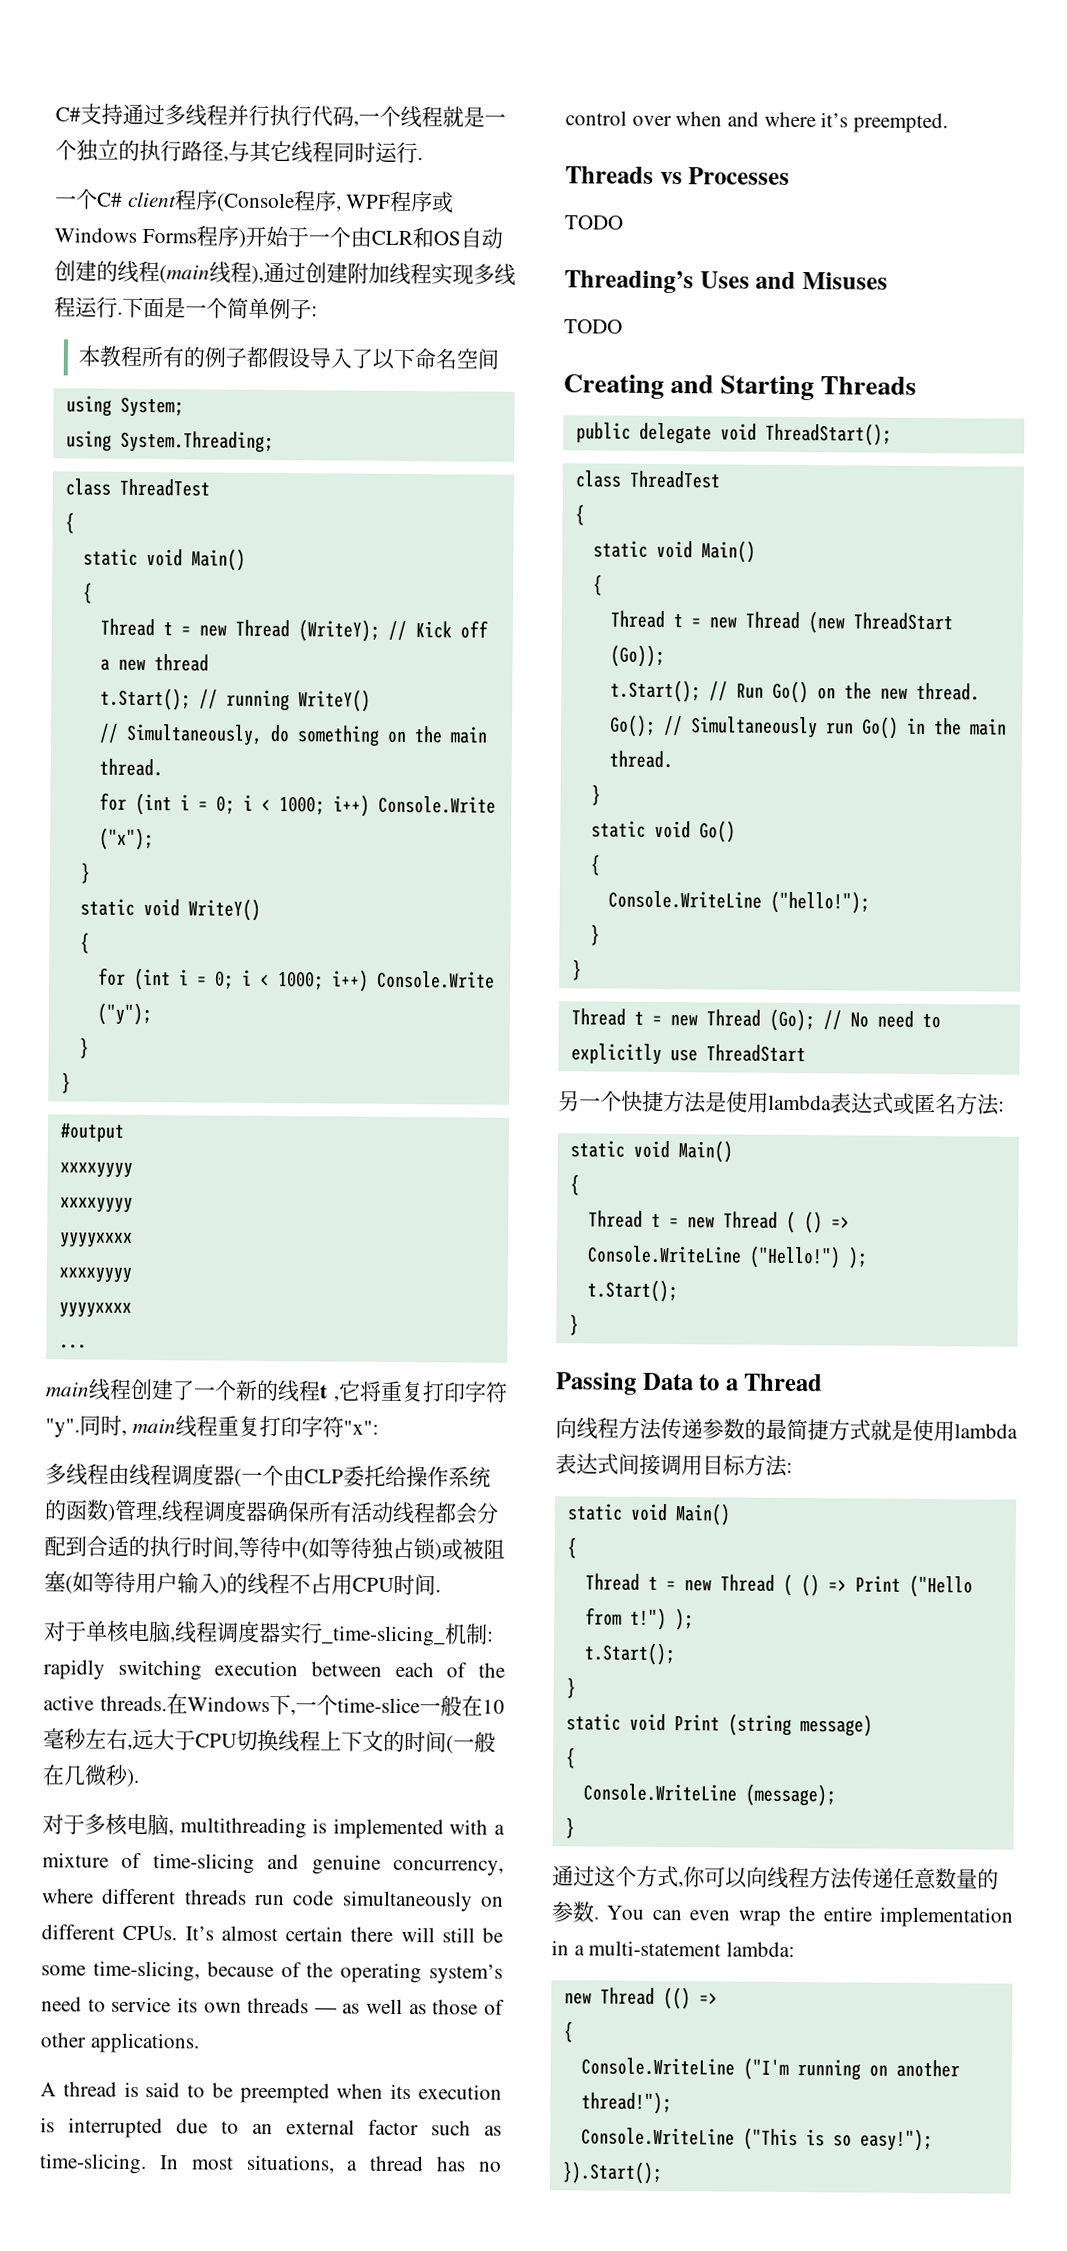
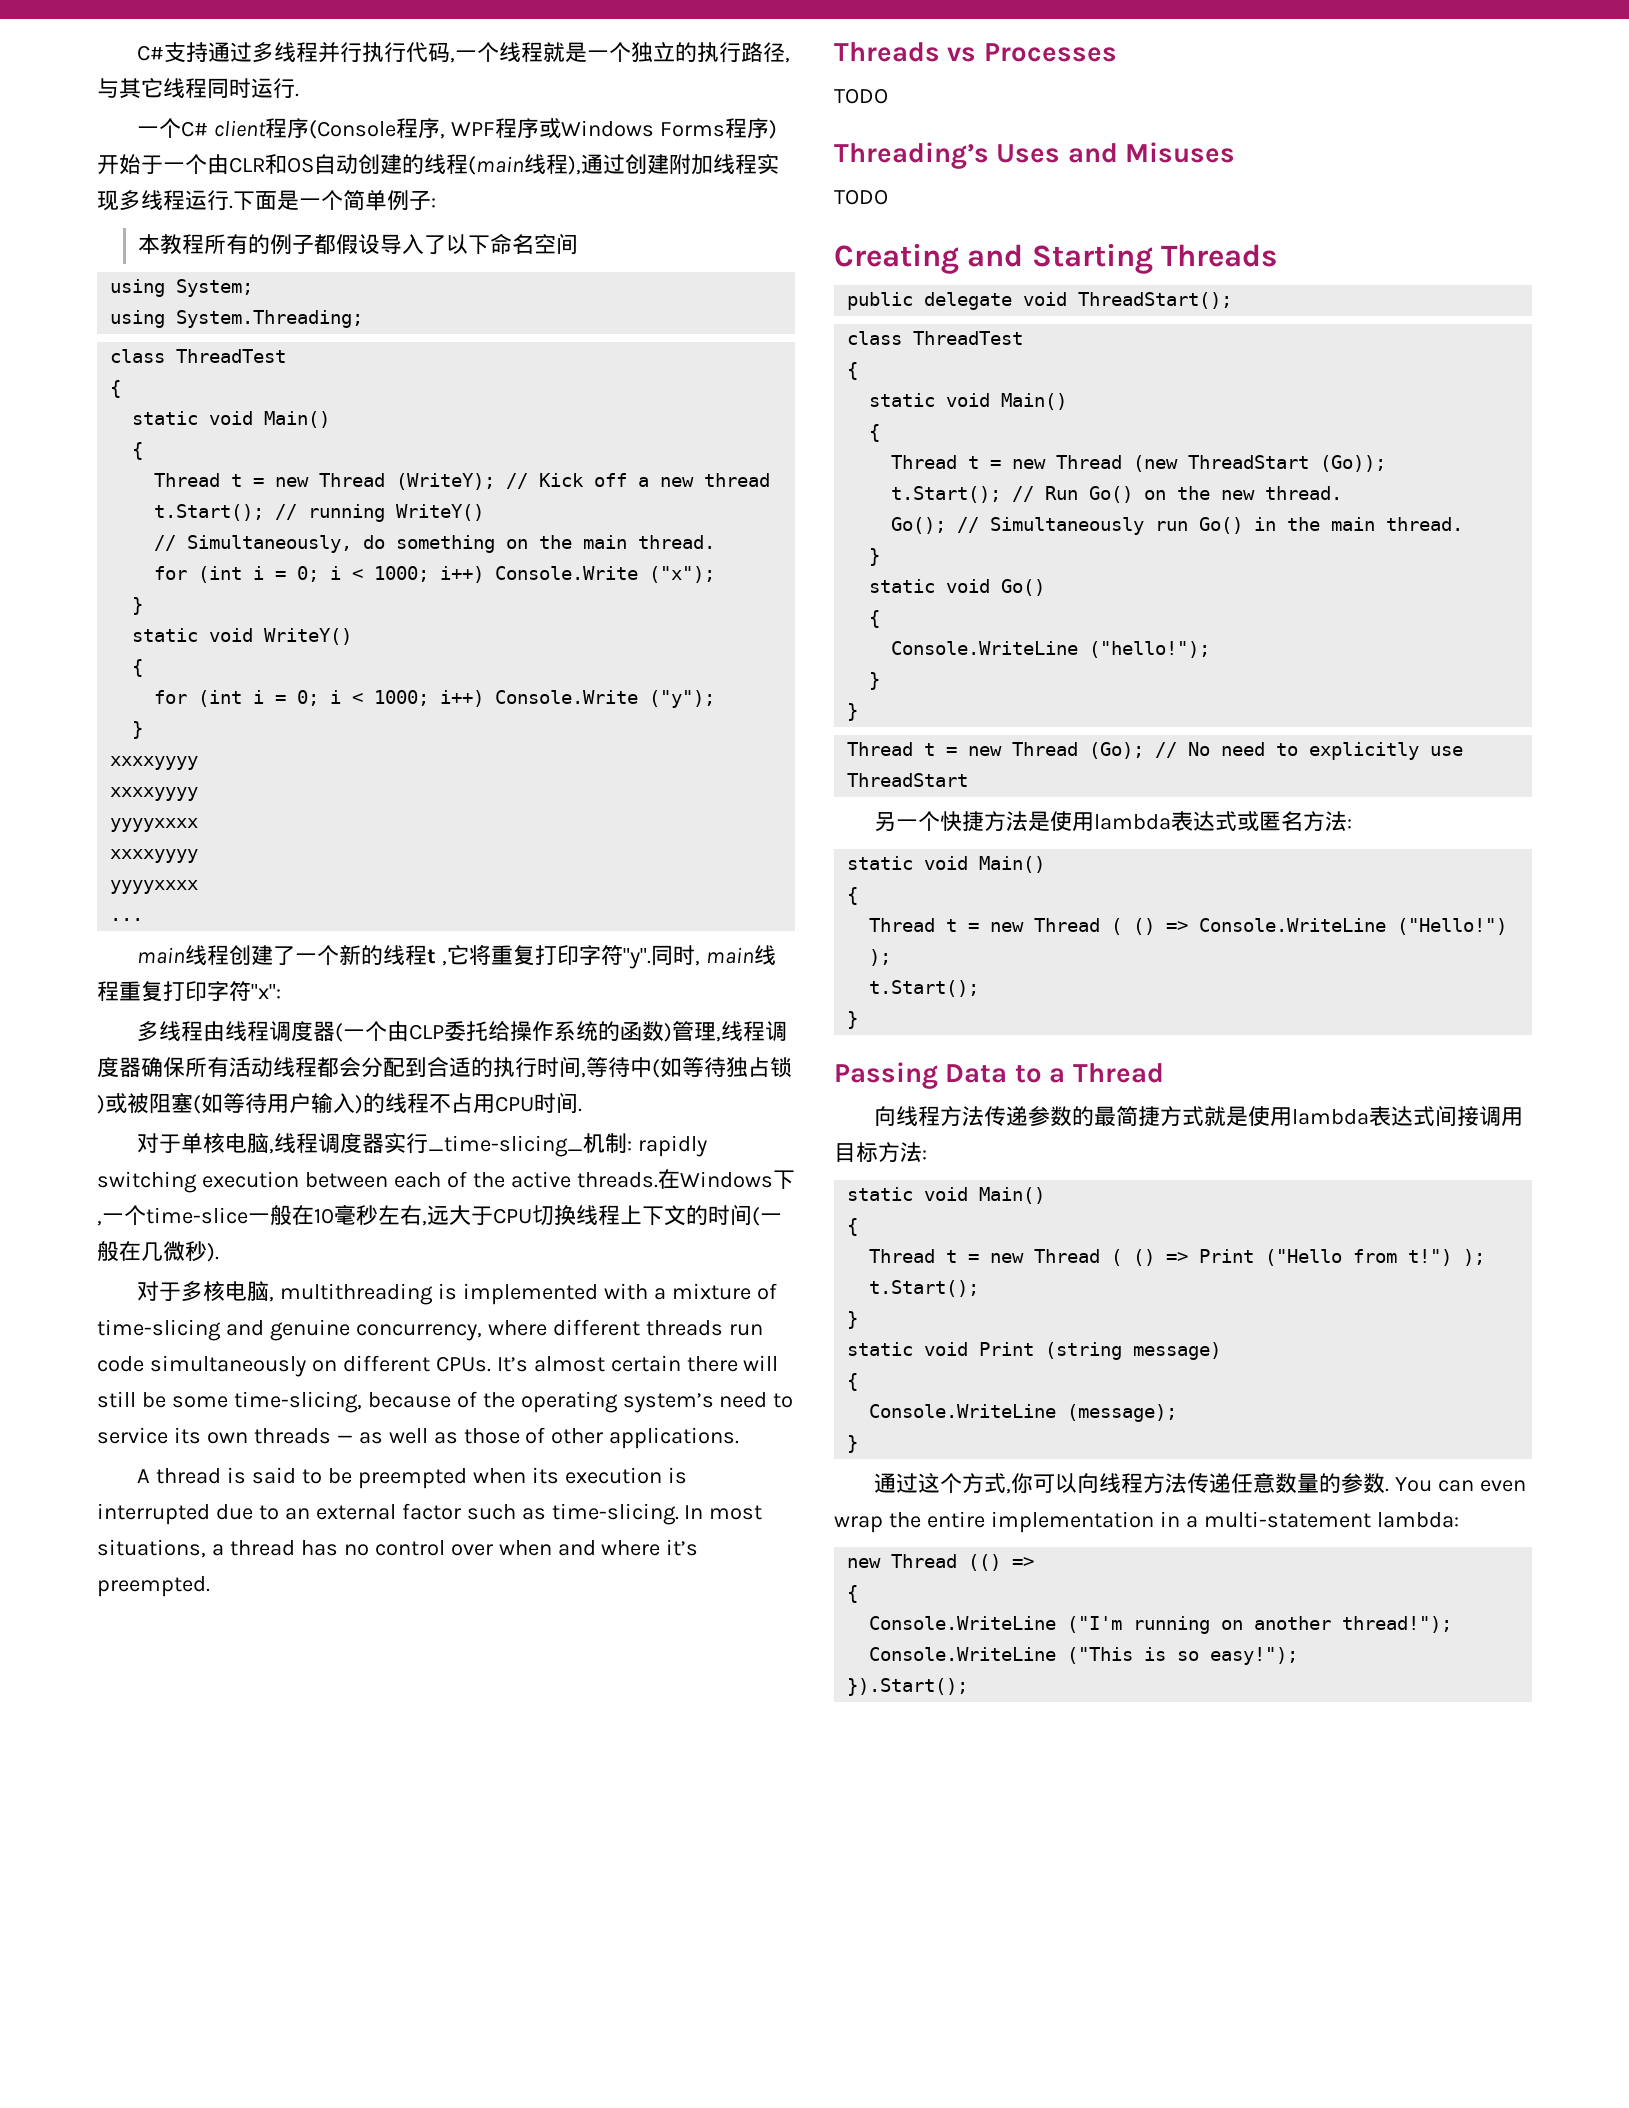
[60,1072,71,1094] [59,1123,125,1142] // } // #output -> (144, 730) none

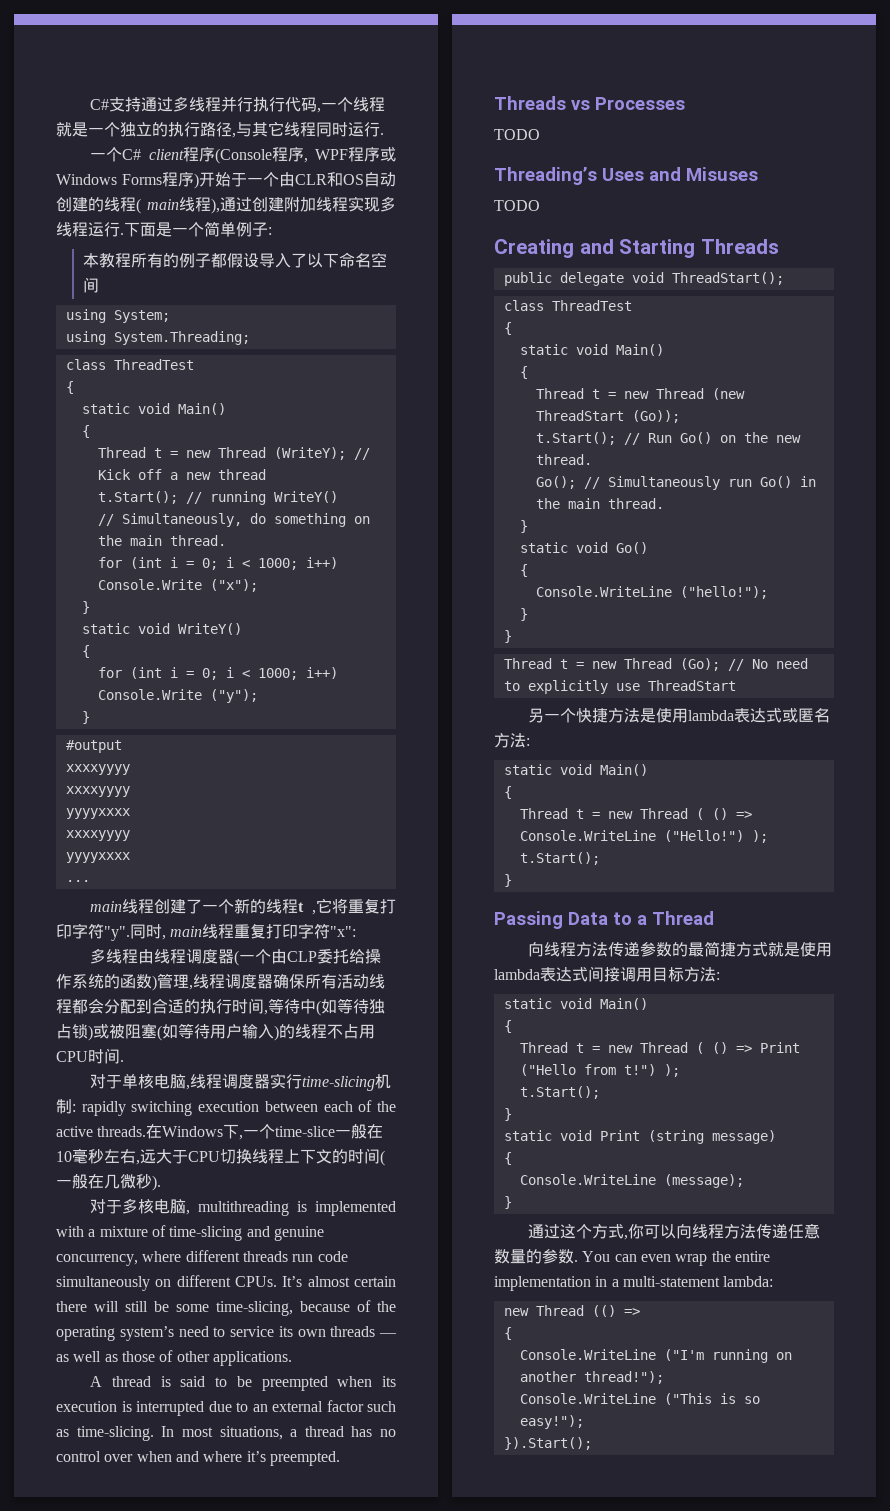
[468,156,524,175] (main -> [136,198,179,214] ( main
(144, 730) none -> [65,740,122,753] // #output
[428,1135,584,1157] _time-slicing_ -> [302,1076,376,1091] time-slicing

